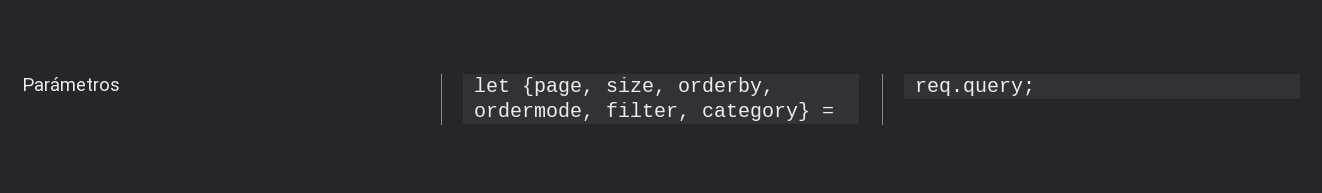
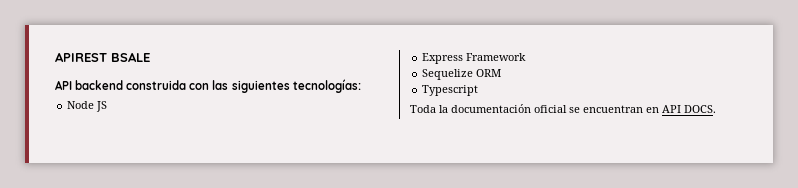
[22,77,120,91] [474,77,775,96] [474,102,835,121] [915,80,1036,96] Parámetros // let {page, size, orderby, ordermode, filter, category} = req.query; -> [55,52,150,62] [55,79,361,93] [67,101,108,112] [422,53,527,64] [422,69,502,80] [422,85,479,96] [410,104,716,113] APIREST BSALE // API backend construida con las siguientes tecnologías: // Node JS // Express Framework // Sequelize ORM // Typescript // Toda la documentación oficial se encuentran en API DOCS.

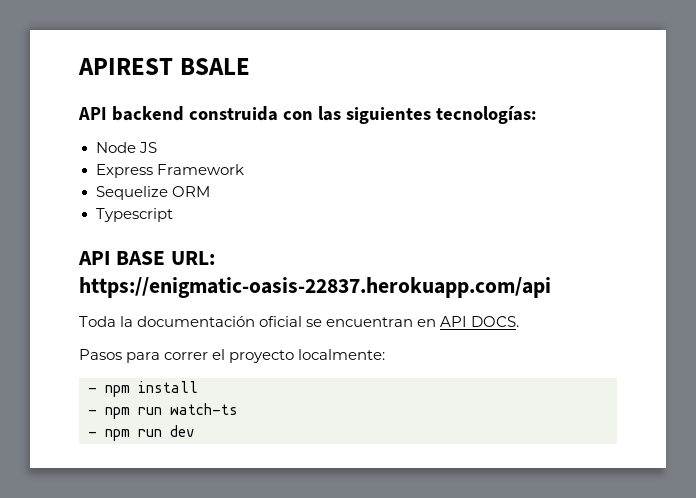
(479, 90) none -> [78,251,215,265] [79,277,551,298] // API BASE URL: https://enigmatic-oasis-22837.herokuapp.com/api
(716, 109) none -> [79,349,386,363] [88,381,198,397] [88,403,238,419] [88,425,194,441] // Pasos para correr el proyecto localmente: // - npm install // - npm run watch-ts // - npm run dev

